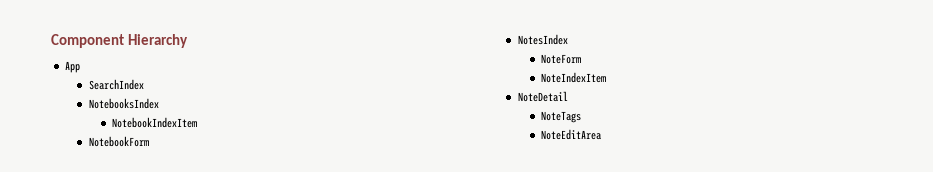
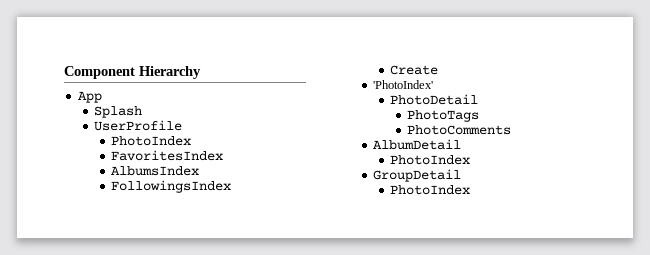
[88,79,144,90] [88,98,159,109] [112,117,198,128] [88,136,149,147] [517,34,568,45] [541,54,582,64] [541,72,607,83] [517,91,568,102] [541,111,582,123] [541,129,602,140] SearchIndex // NotebooksIndex // NotebookIndexItem // NotebookForm // NotesIndex // NoteForm // NoteIndexItem // NoteDetail // NoteTags // NoteEditArea -> [94,106,143,118] [94,120,183,131] [111,136,192,146] [111,150,224,161] [111,166,200,176] [111,180,232,193] [390,65,439,75] [373,80,434,89] [390,94,479,105] [406,110,479,122] [406,125,511,135] [373,139,462,150] [390,155,471,165] [373,169,462,182] [390,185,471,195] Splash // UserProfile // PhotoIndex // FavoritesIndex // AlbumsIndex // FollowingsIndex // Create // 'PhotoIndex' // PhotoDetail // PhotoTags // PhotoComments // AlbumDetail // PhotoIndex // GroupDetail // PhotoIndex

